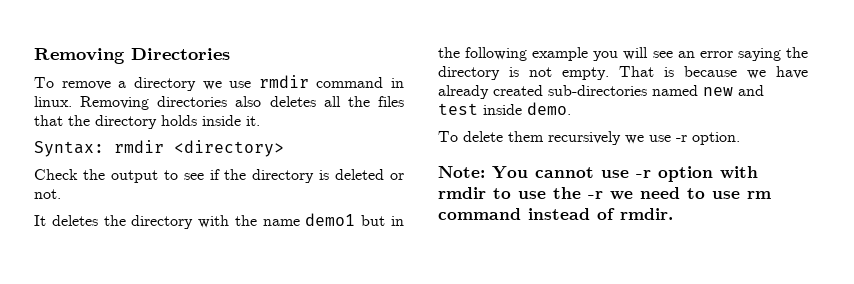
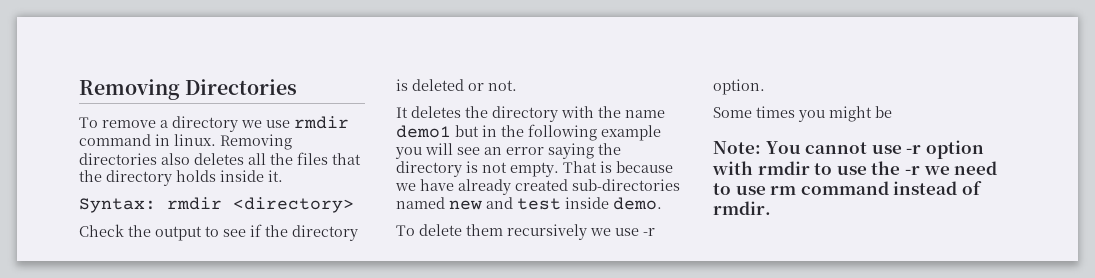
(740, 138) none -> [713,106,892,122] // Some times you might be

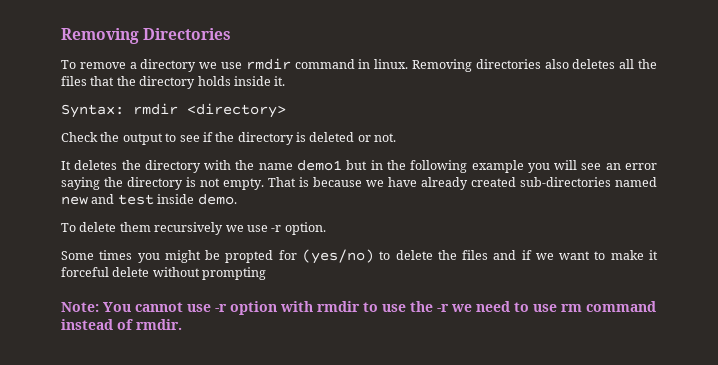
(892, 112) none -> [225,249,658,264] [61,267,267,280] propted for (yes/no) to delete the files and if we want to make it forceful delete without prompting

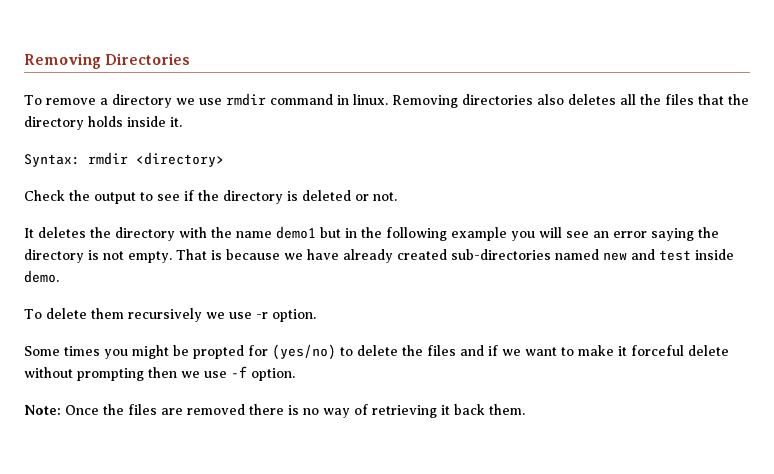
[61,301,656,315] [61,319,182,330] // Note: You cannot use -r option with rmdir to use the -r we need to use rm command instead of rmdir. -> [148,366,295,381] [24,404,525,418] then we use -f option. // Note: Once the files are removed there is no way of retrieving it back them.

